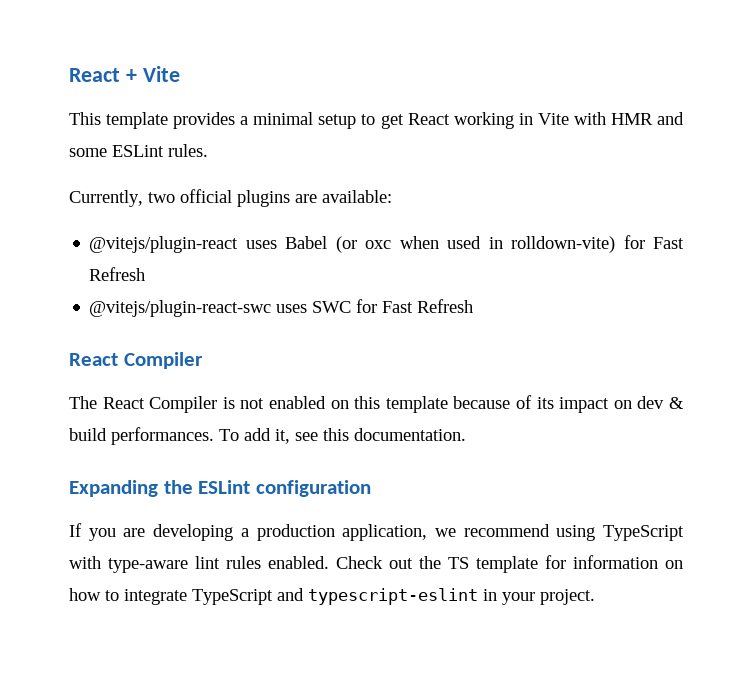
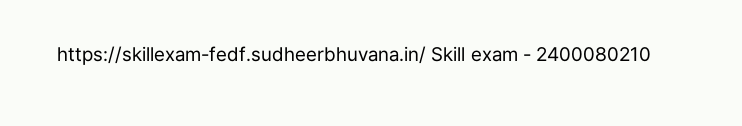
[69,66,180,82] [69,112,684,129] [69,144,208,157] [69,189,392,207] [89,235,684,253] [89,267,146,281] [89,299,474,317] [69,352,203,369] [69,395,685,413] [69,427,466,445] [69,480,371,497] [69,523,684,541] [69,555,683,573] [69,588,595,605] React + Vite // This template provides a minimal setup to get React working in Vite with HMR and some ESLint rules. // Currently, two official plugins are available: // @vitejs/plugin-react uses Babel (or oxc when used in rolldown-vite) for Fast Refresh // @vitejs/plugin-react-swc uses SWC for Fast Refresh // React Compiler // The React Compiler is not enabled on this template because of its impact on dev & build performances. To add it, see this documentation. // Expanding the ESLint configuration // If you are developing a production application, we recommend using TypeScript with type-aware lint rules enabled. Check out the TS template for information on how to integrate TypeScript and typescript-eslint in your project. -> [57,46,652,65] https://skillexam-fedf.sudheerbhuvana.in/ Skill exam - 2400080210

